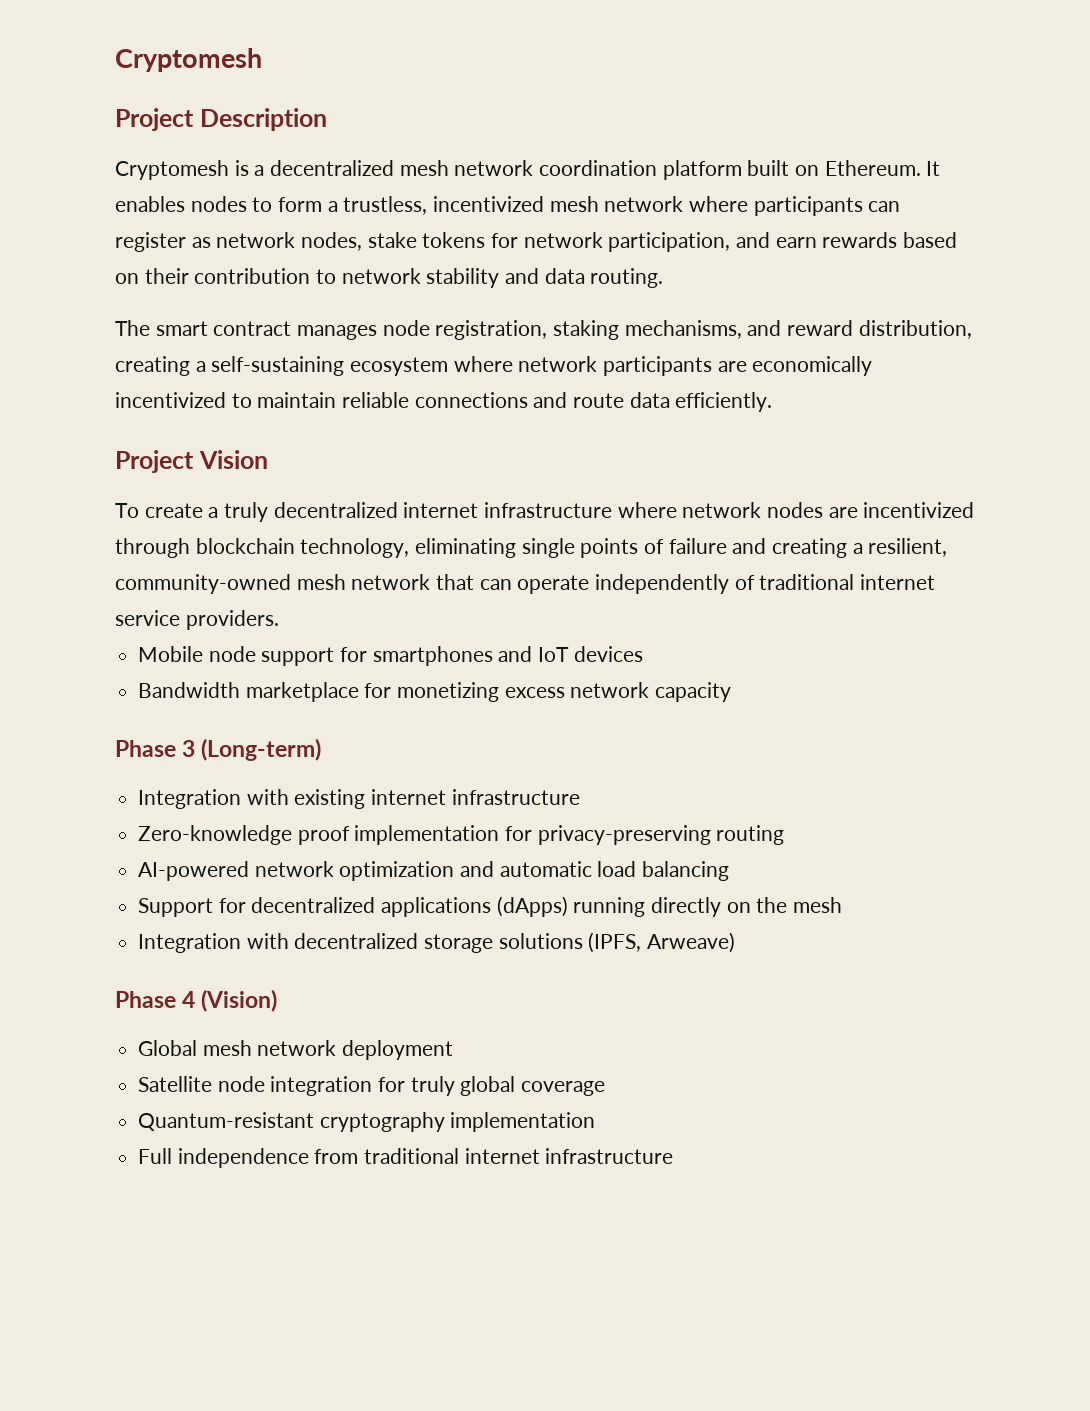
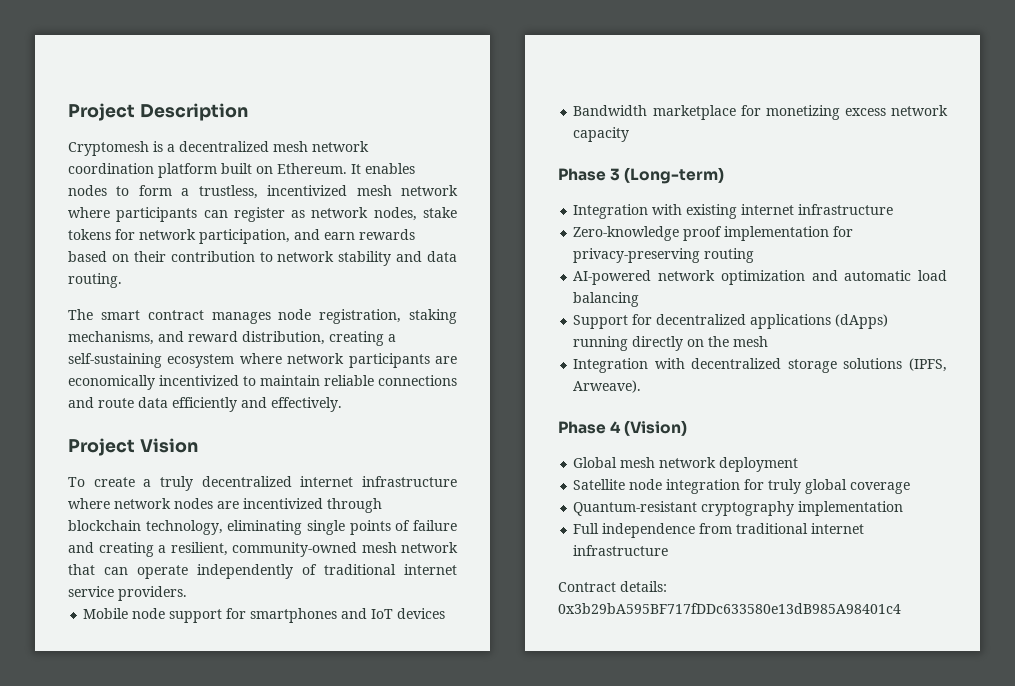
[115,48,262,72] Cryptomesh // -> (68, 112) none
[675,392,773,412] efficiently. -> [172,397,342,412] efficiently and effectively.
[647,932,736,953] Arweave) -> [573,380,642,393] Arweave).
(674, 1156) none -> [558,581,667,592] [558,603,901,614] // Contract details: 0x3b29bA595BF717fDDc633580e13dB985A98401c4

